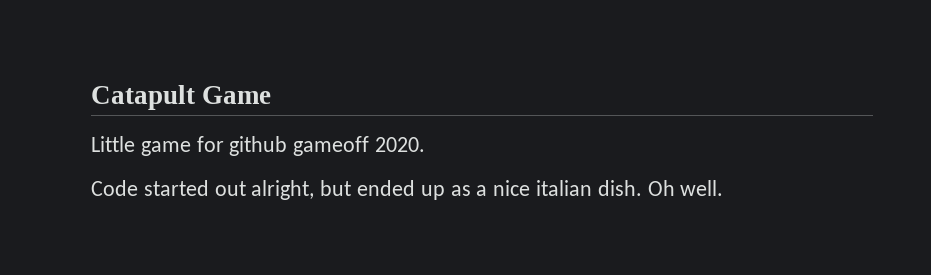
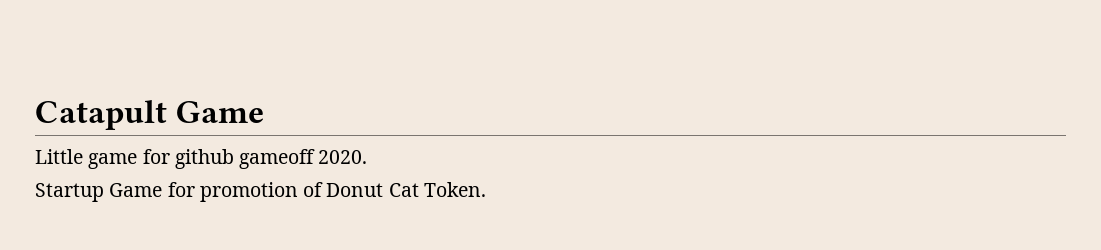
[91,180,724,200] Code started out alright, but ended up as a nice italian dish. Oh well. -> [35,182,486,202] Startup Game for promotion of Donut Cat Token.

